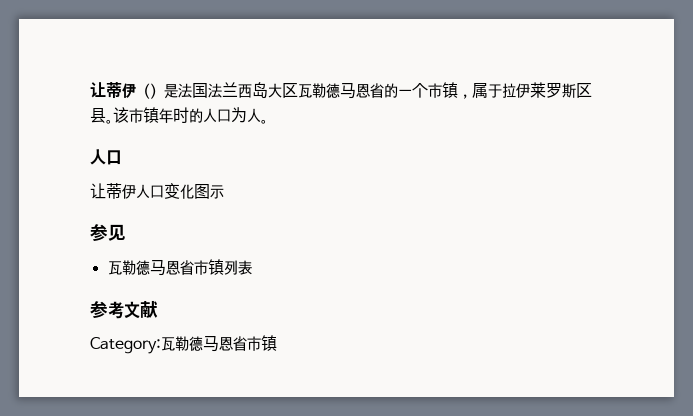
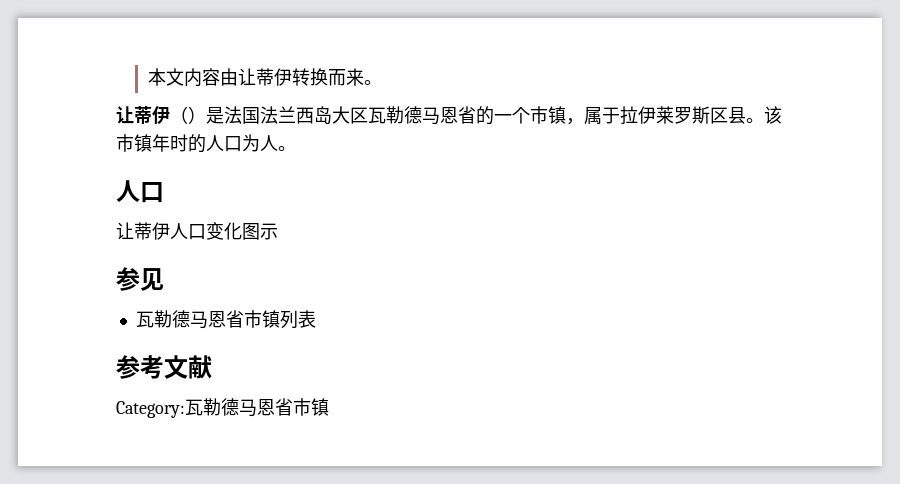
(90, 90) none -> [147,68,382,87] 本文内容由让蒂伊转换而来。 //

